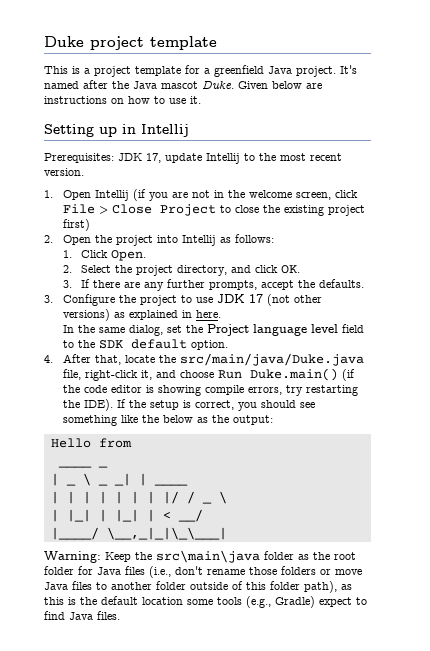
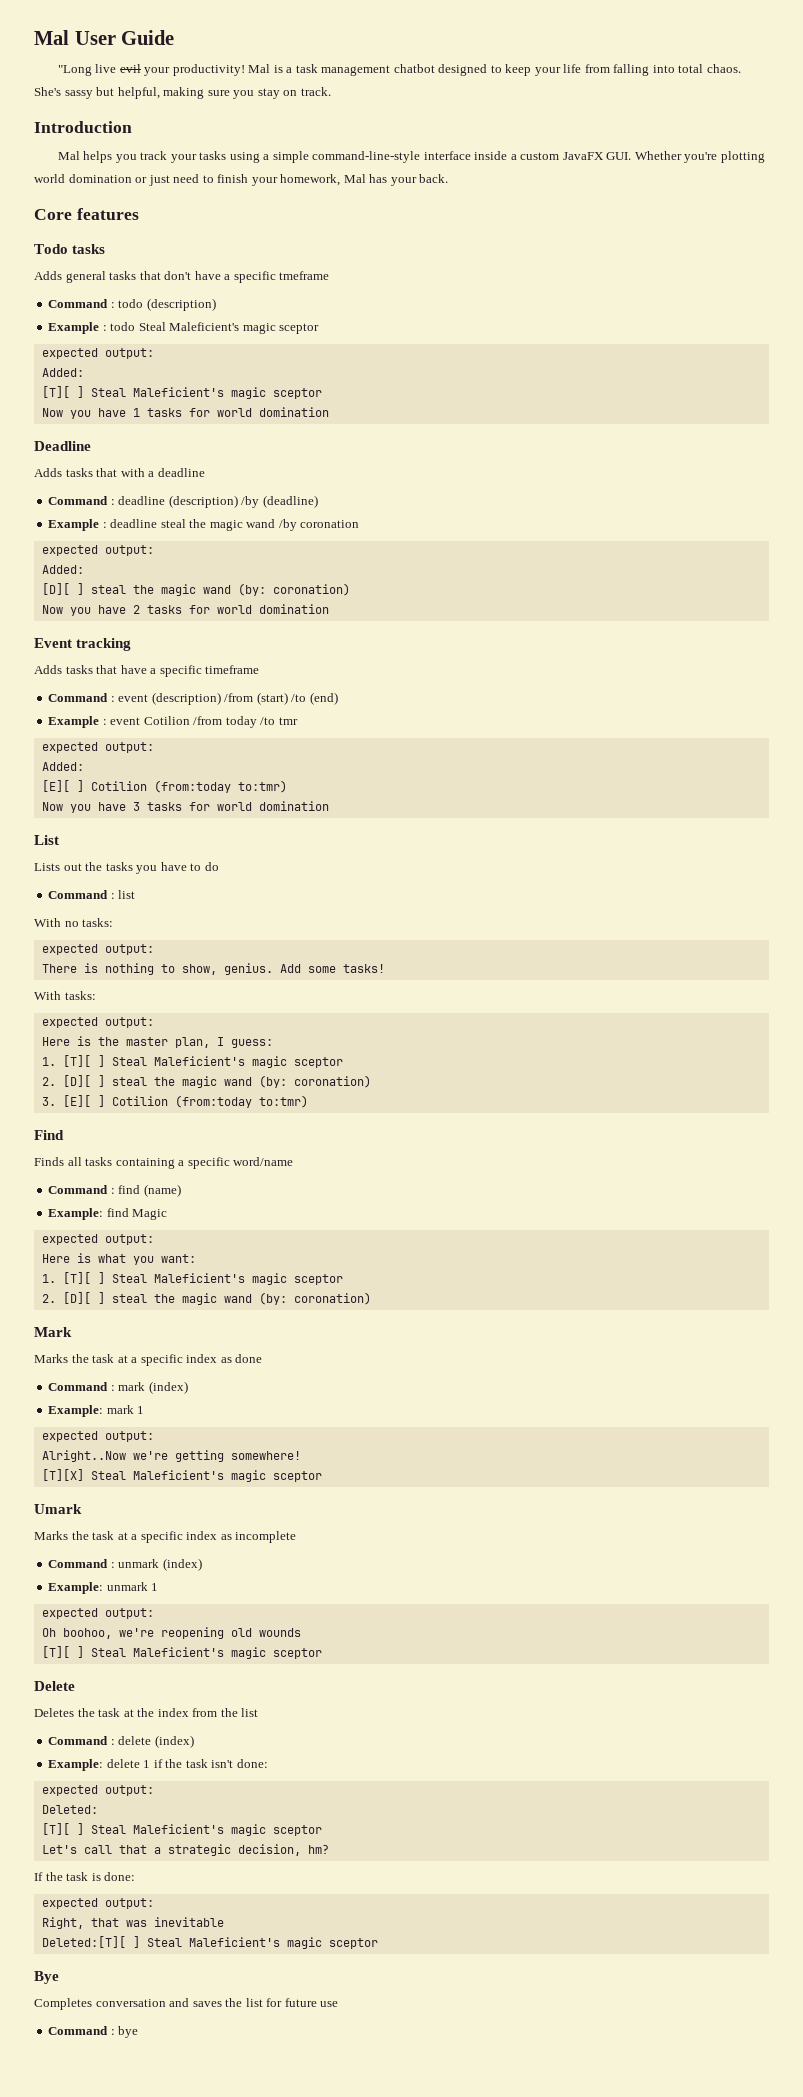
[44,36,217,50] [44,65,357,77] [44,80,322,89] [44,96,201,104] [44,124,189,137] [44,153,342,164] [44,168,84,176] [44,189,358,201] [62,204,365,216] [62,219,90,231] [44,234,274,246] [62,250,147,261] [62,265,301,276] [62,279,365,291] [44,294,322,306] [62,309,221,321] [62,324,364,336] [62,339,228,350] [44,353,364,366] [62,368,355,381] [62,385,358,396] [62,399,315,411] [62,415,273,426] [50,438,132,448] [57,465,108,468] [50,473,188,486] [50,491,227,504] [50,509,203,522] [50,527,227,540] [44,550,356,563] [44,566,362,578] [44,581,352,593] [44,596,367,608] [44,611,120,620] Duke project template // This is a project template for a greenfield Java project. It's named after the Java mascot Duke. Given below are instructions on how to use it. // Setting up in Intellij // Prerequisites: JDK 17, update Intellij to the most recent version. // 1. Open Intellij (if you are not in the welcome screen, click File > Close Project to close the existing project first) // 2. Open the project into Intellij as follows: // 1. Click Open. // 2. Select the project directory, and click OK. // 3. If there are any further prompts, accept the defaults. // 3. Configure the project to use JDK 17 (not other versions) as explained in here. // In the same dialog, set the Project language level field to the SDK default option. // 4. After that, locate the src/main/java/Duke.java file, right-click it, and choose Run Duke.main() (if the code editor is showing compile errors, try restarting the IDE). If the setup is correct, you should see something like the below as the output: // Hello from // ____ _ // | _ \ _ _| | ____ // | | | | | | | |/ / _ \ // | |_| | |_| | < __/ // |____/ \__,_|_|\_\___| // Warning: Keep the src\main\java folder as the root folder for Java files (i.e., don't rename those folders or move Java files to another folder outside of this folder path), as this is the default location some tools (e.g., Gradle) expect to find Java files. -> [34,30,175,45] [57,64,741,76] [34,87,331,99] [34,121,132,133] [57,151,765,163] [34,174,449,186] [34,208,139,220] [34,244,106,254] [34,271,330,283] [48,298,216,311] [48,322,320,334] [41,348,154,359] [41,368,84,377] [41,386,322,399] [41,407,329,419] [34,441,91,451] [34,468,205,477] [48,495,318,508] [48,519,360,531] [41,545,154,556] [41,565,84,574] [41,583,350,596] [41,604,329,616] [34,638,132,651] [34,665,260,677] [48,692,338,705] [48,716,298,728] [41,742,154,753] [41,762,84,771] [41,780,287,793] [41,801,329,813] [34,835,59,845] [34,862,219,874] [48,890,136,899] [34,918,114,927] [41,944,154,955] [41,963,385,975] [34,991,96,1000] [41,1017,154,1028] [41,1036,273,1048] [41,1055,343,1068] [41,1075,371,1088] [41,1095,308,1108] [34,1130,64,1140] [34,1157,294,1169] [48,1184,181,1197] [48,1208,168,1220] [41,1234,154,1245] [41,1253,196,1265] [41,1272,343,1285] [41,1292,371,1305] [34,1327,72,1337] [34,1354,263,1366] [48,1381,188,1394] [48,1405,145,1417] [41,1431,154,1442] [41,1450,301,1462] [41,1469,322,1482] [34,1504,82,1514] [34,1531,297,1543] [48,1558,202,1571] [48,1582,159,1594] [41,1608,154,1619] [41,1627,301,1639] [41,1646,322,1659] [34,1681,75,1691] [34,1708,259,1717] [48,1735,194,1748] [48,1759,268,1771] [41,1785,154,1796] [41,1805,98,1814] [41,1823,322,1836] [41,1844,329,1856] [34,1872,136,1881] [41,1898,154,1909] [41,1917,224,1929] [41,1936,378,1949] [34,1971,59,1984] [34,1998,339,2010] [48,2026,139,2038] Mal User Guide // "Long live evil your productivity! Mal is a task management chatbot designed to keep your life from falling into total chaos. She's sassy but helpful, making sure you stay on track. // Introduction // Mal helps you track your tasks using a simple command-line-style interface inside a custom JavaFX GUI. Whether you're plotting world domination or just need to finish your homework, Mal has your back. // Core features // Todo tasks // Adds general tasks that don't have a specific tmeframe // Command : todo (description) // Example : todo Steal Maleficient's magic sceptor // expected output: // Added: // [T][ ] Steal Maleficient's magic sceptor // Now you have 1 tasks for world domination // Deadline // Adds tasks that with a deadline // Command : deadline (description) /by (deadline) // Example : deadline steal the magic wand /by coronation // expected output: // Added: // [D][ ] steal the magic wand (by: coronation) // Now you have 2 tasks for world domination // Event tracking // Adds tasks that have a specific timeframe // Command : event (description) /from (start) /to (end) // Example : event Cotilion /from today /to tmr // expected output: // Added: // [E][ ] Cotilion (from:today to:tmr) // Now you have 3 tasks for world domination // List // Lists out the tasks you have to do // Command : list // With no tasks: // expected output: // There is nothing to show, genius. Add some tasks! // With tasks: // expected output: // Here is the master plan, I guess: // 1. [T][ ] Steal Maleficient's magic sceptor // 2. [D][ ] steal the magic wand (by: coronation) // 3. [E][ ] Cotilion (from:today to:tmr) // Find // Finds all tasks containing a specific word/name // Command : find (name) // Example: find Magic // expected output: // Here is what you want: // 1. [T][ ] Steal Maleficient's magic sceptor // 2. [D][ ] steal the magic wand (by: coronation) // Mark // Marks the task at a specific index as done // Command : mark (index) // Example: mark 1 // expected output: // Alright..Now we're getting somewhere! // [T][X] Steal Maleficient's magic sceptor // Umark // Marks the task at a specific index as incomplete // Command : unmark (index) // Example: unmark 1 // expected output: // Oh boohoo, we're reopening old wounds // [T][ ] Steal Maleficient's magic sceptor // Delete // Deletes the task at the index from the list // Command : delete (index) // Example: delete 1 if the task isn't done: // expected output: // Deleted: // [T][ ] Steal Maleficient's magic sceptor // Let's call that a strategic decision, hm? // If the task is done: // expected output: // Right, that was inevitable // Deleted:[T][ ] Steal Maleficient's magic sceptor // Bye // Completes conversation and saves the list for future use // Command : bye

